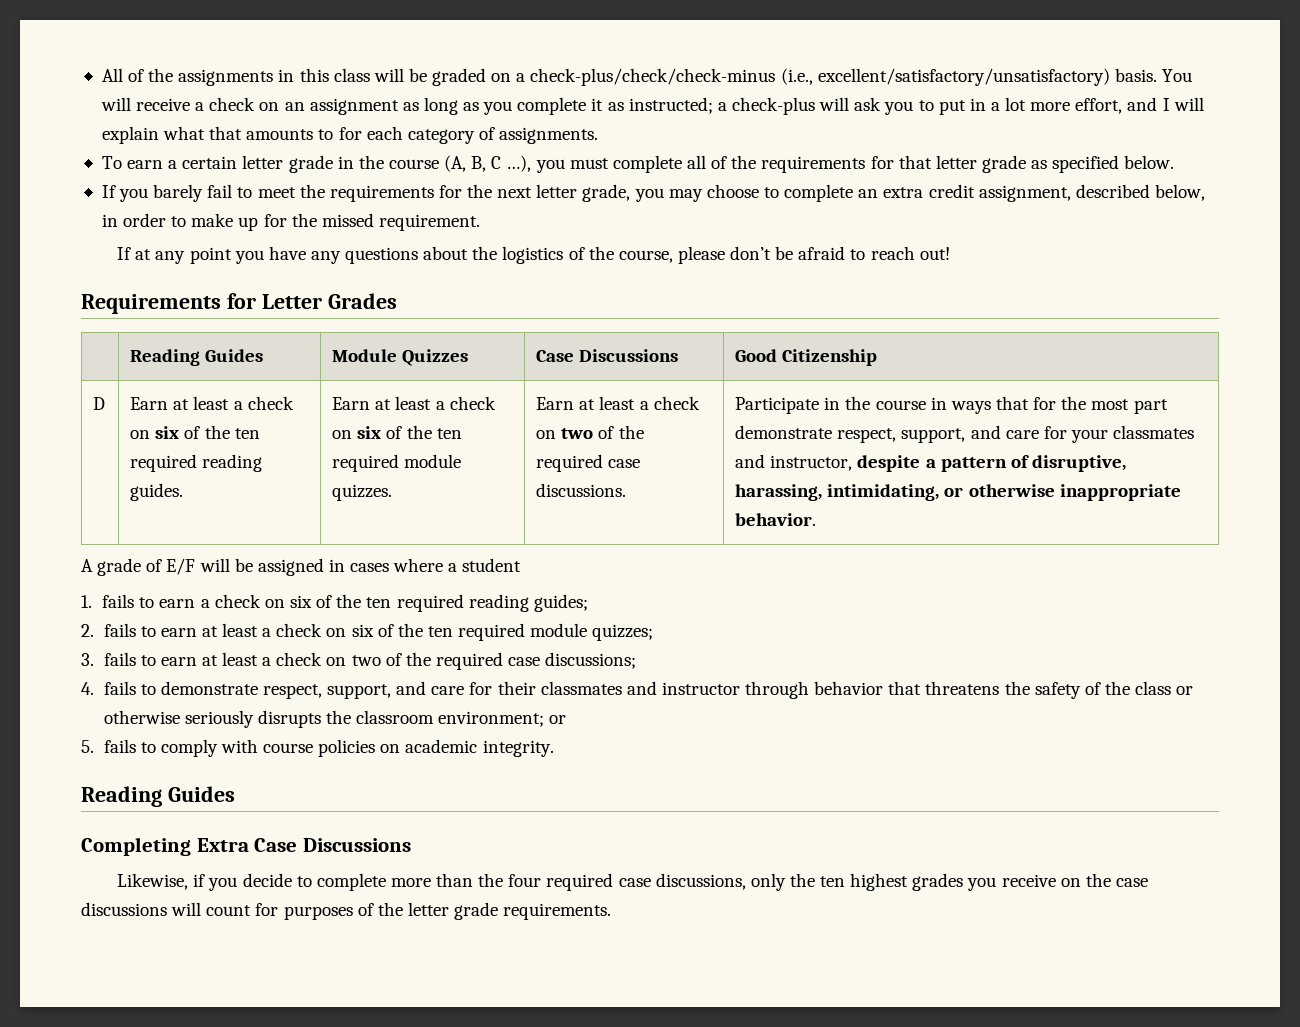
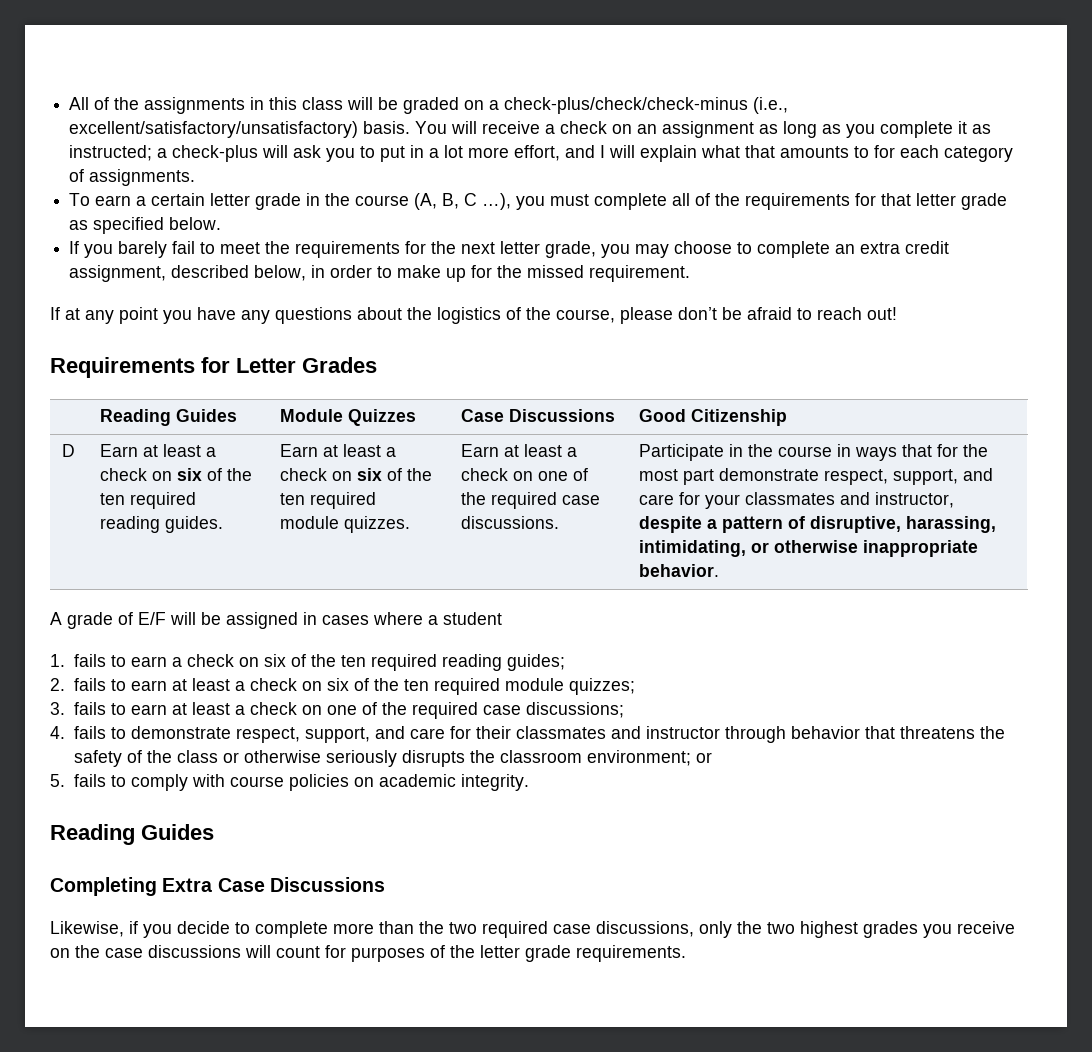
[561,428,594,439] two -> [538,471,569,481] one
[351,655,381,666] two -> [326,705,357,715] one
[508,874,542,887] four -> [449,922,477,934] two
[820,876,846,887] ten -> [767,922,795,934] two

